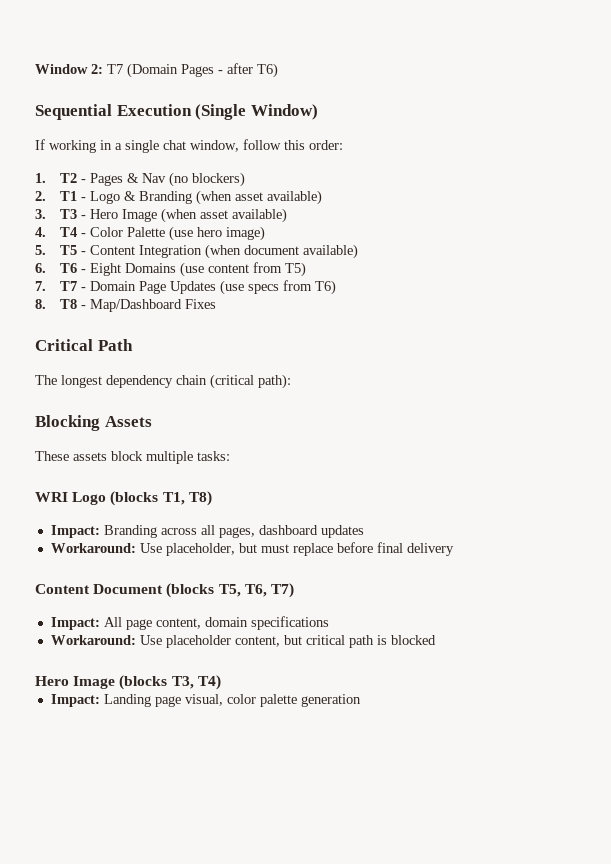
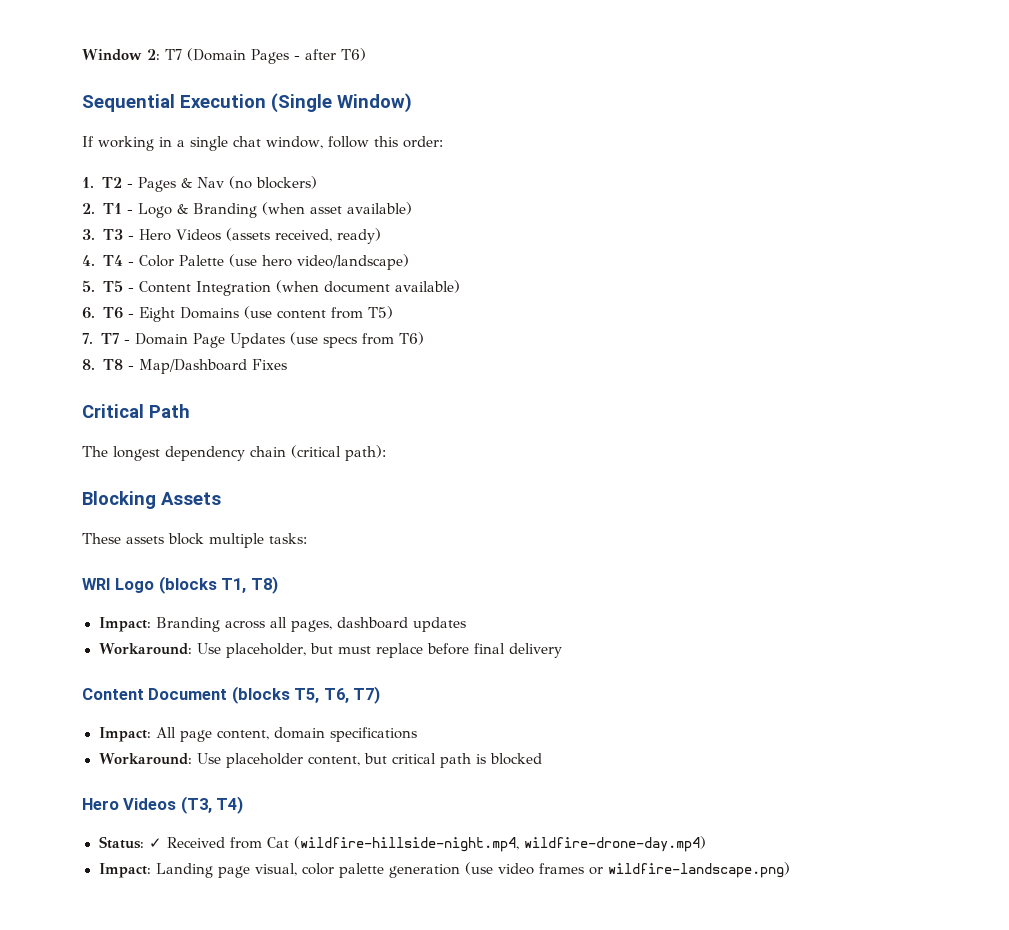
[121,208,287,223] Image (when asset available) -> [175,228,381,244] Videos (assets received, ready)
[225,226,265,241] image) -> [296,254,409,270] video/landscape)
[73,675,221,690] Image (blocks T3, T4) -> [123,796,244,814] [98,836,706,852] Videos (T3, T4) // Status: ✓ Received from Cat (wildfire-hillside-night.mp4, wildfire-drone-day.mp4)
(361, 700) none -> [464,862,790,878] (use video frames or wildfire-landscape.png)

